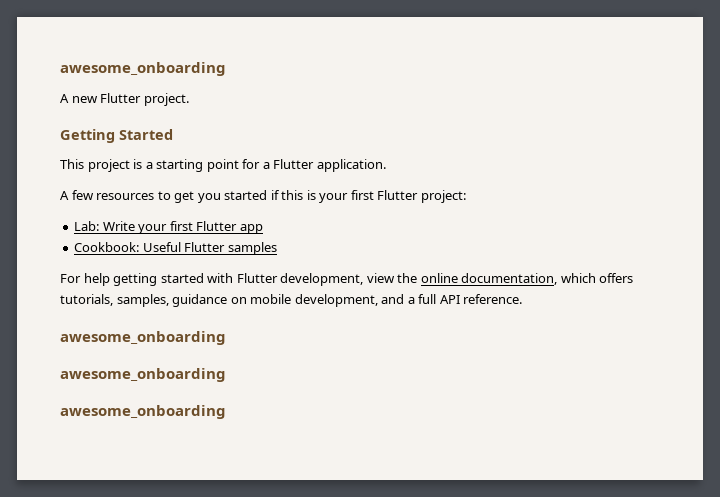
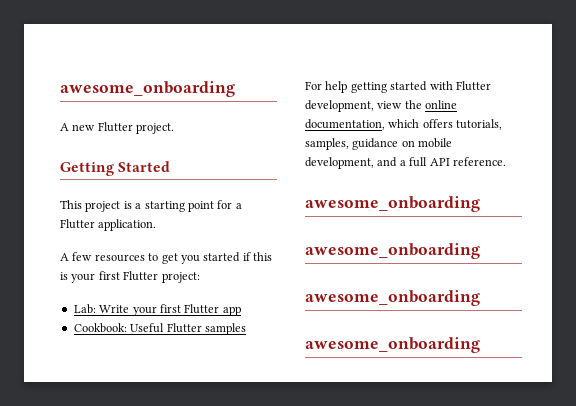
(226, 412) none -> [305,337,480,353] // awesome_onboarding

